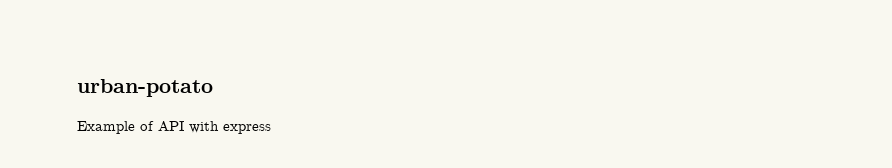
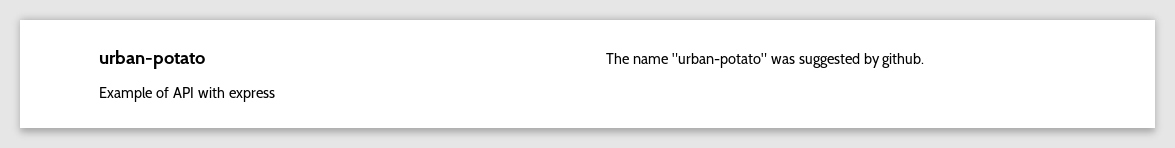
(271, 129) none -> [606,53,925,68] // The name "urban-potato" was suggested by github.

